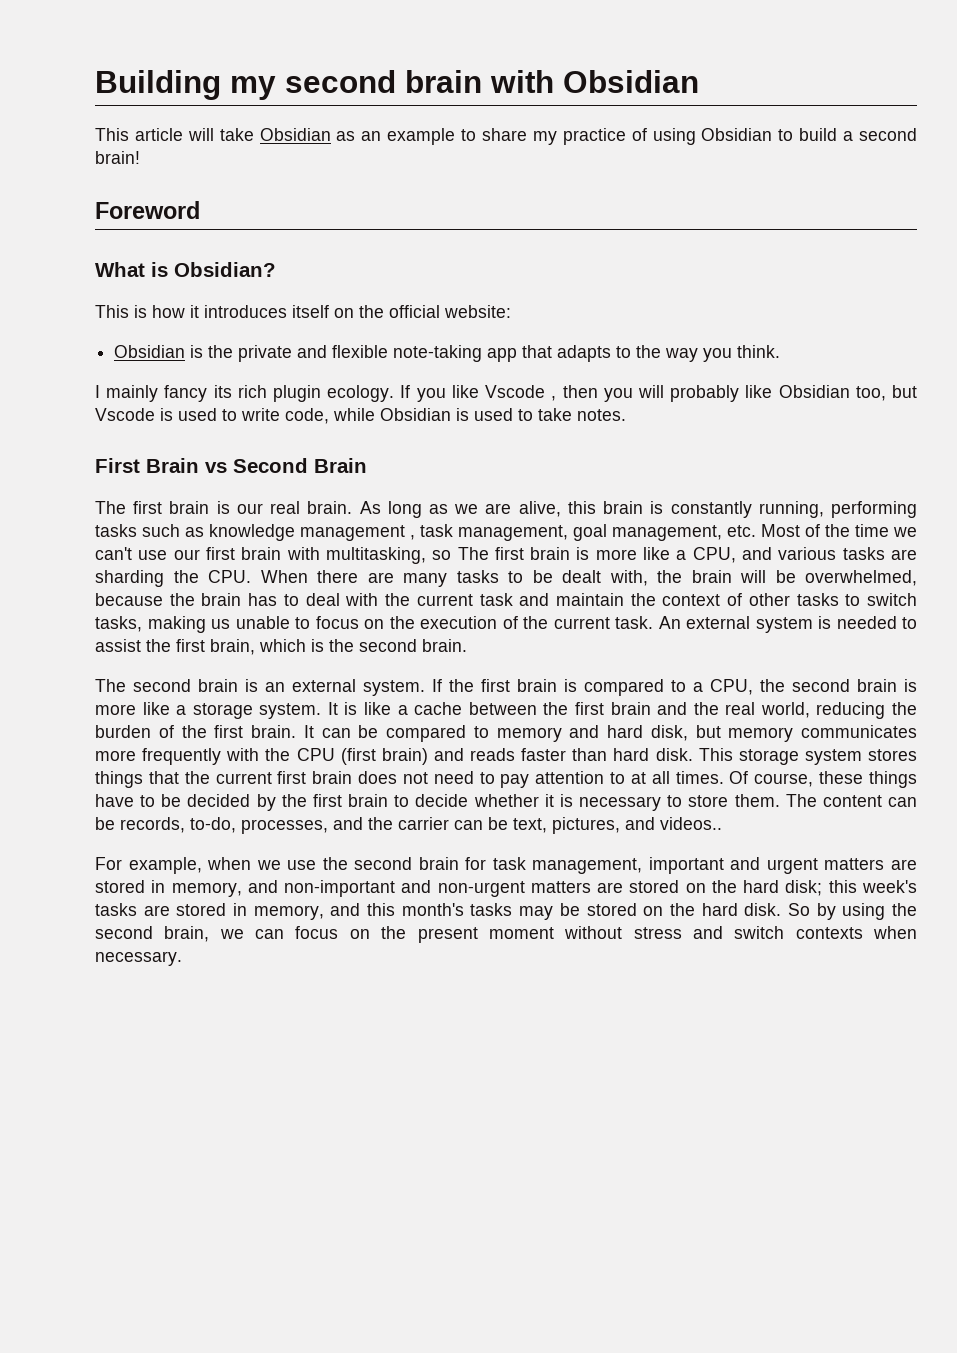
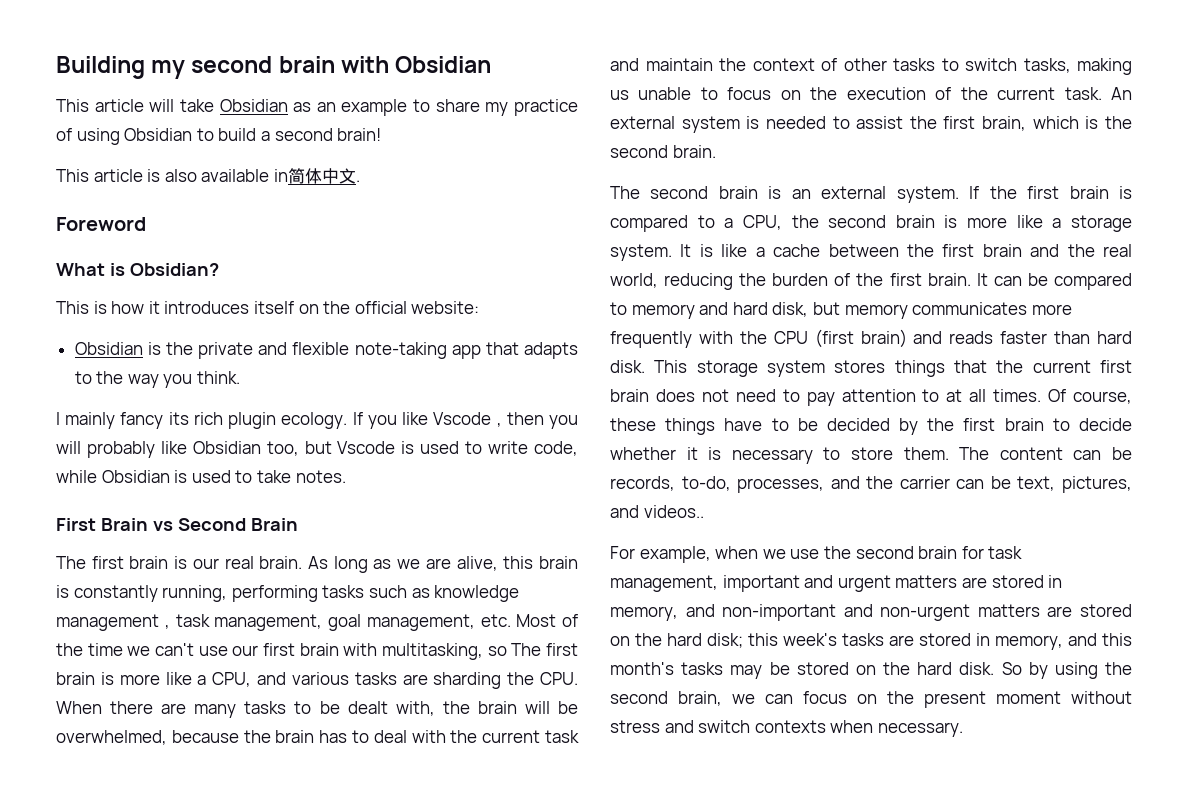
(140, 157) none -> [56,168,360,184] // This article is also available in简体中文.

